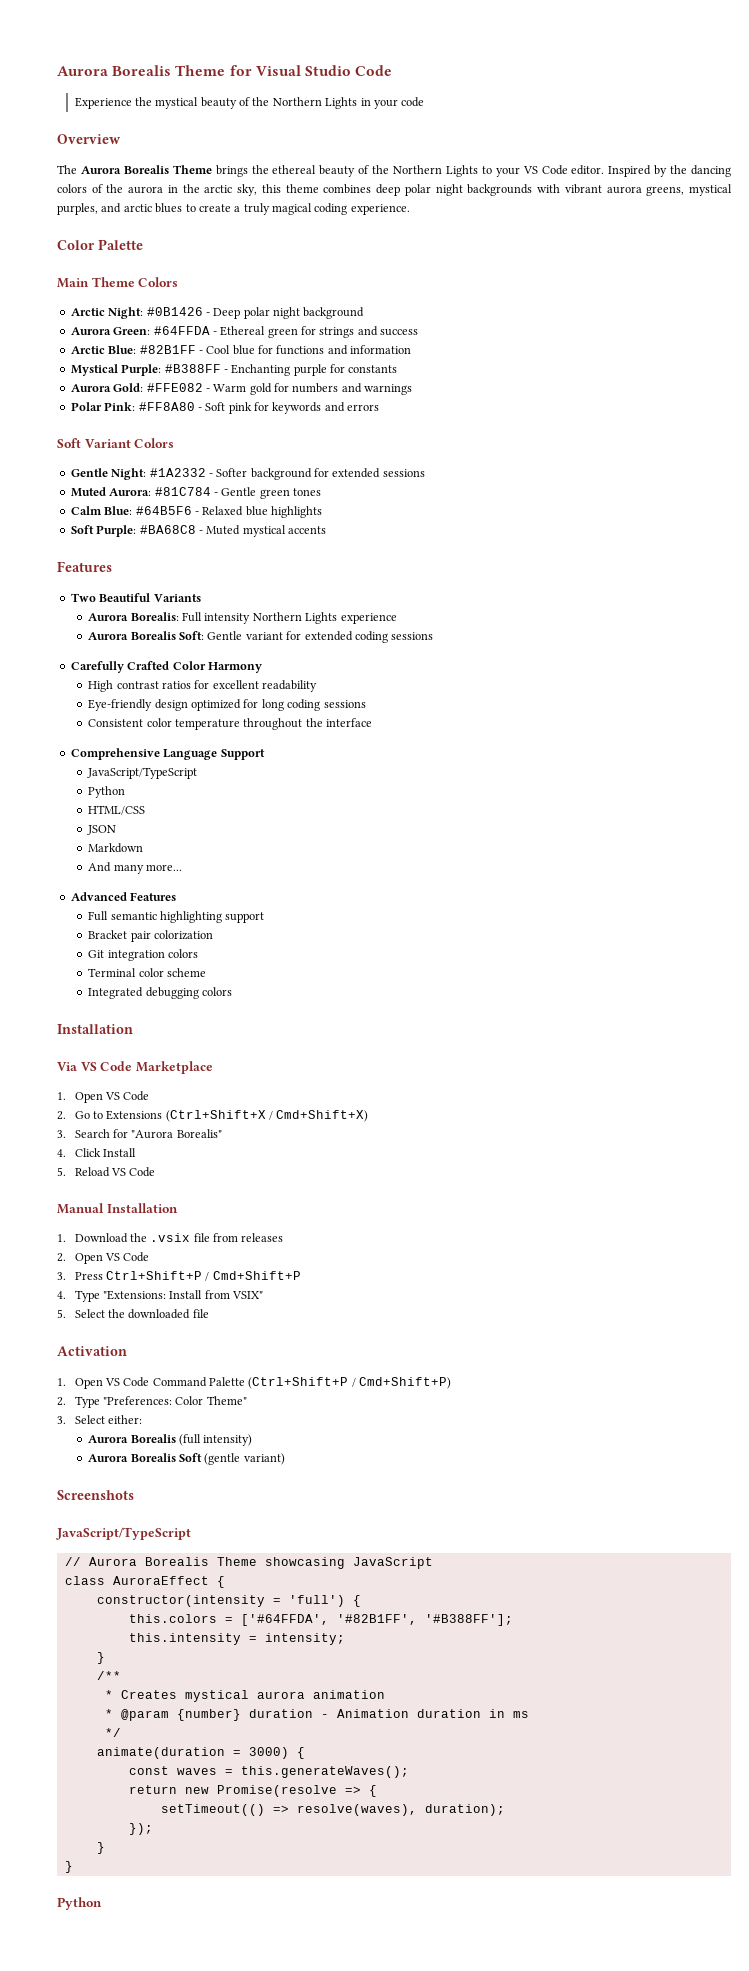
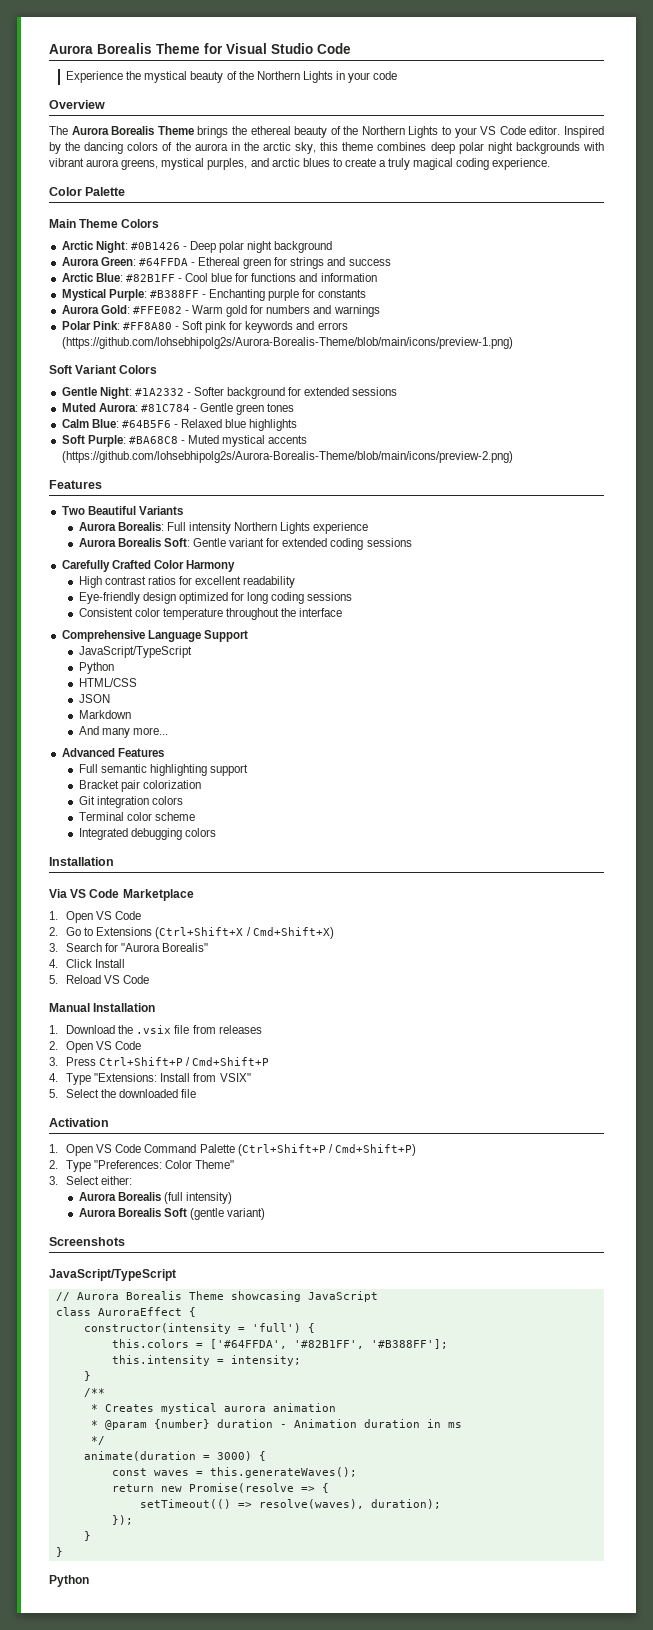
(380, 407) none -> [61,337,513,349] (https://github.com/lohsebhipolg2s/Aurora-Borealis-Theme/blob/main/icons/preview-1.png)
(326, 530) none -> [61,451,513,463] (https://github.com/lohsebhipolg2s/Aurora-Borealis-Theme/blob/main/icons/preview-2.png)

